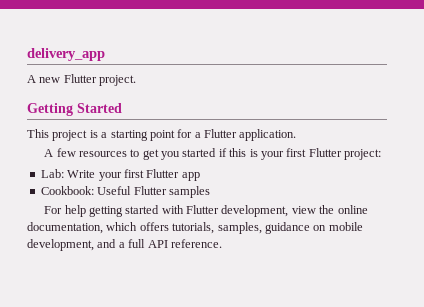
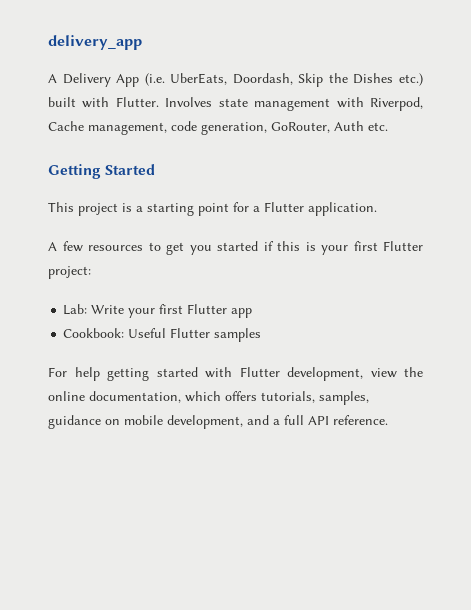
[39,74,137,86] new Flutter project. -> [62,73,423,87] [48,97,423,111] [48,121,388,135] Delivery App (i.e. UberEats, Doordash, Skip the Dishes etc.) built with Flutter. Involves state management with Riverpod, Cache management, code generation, GoRouter, Auth etc.

